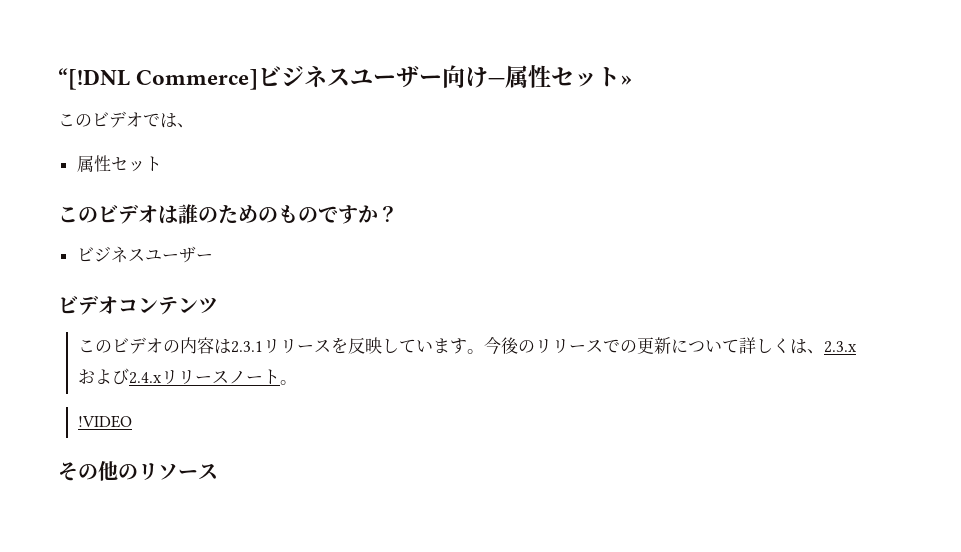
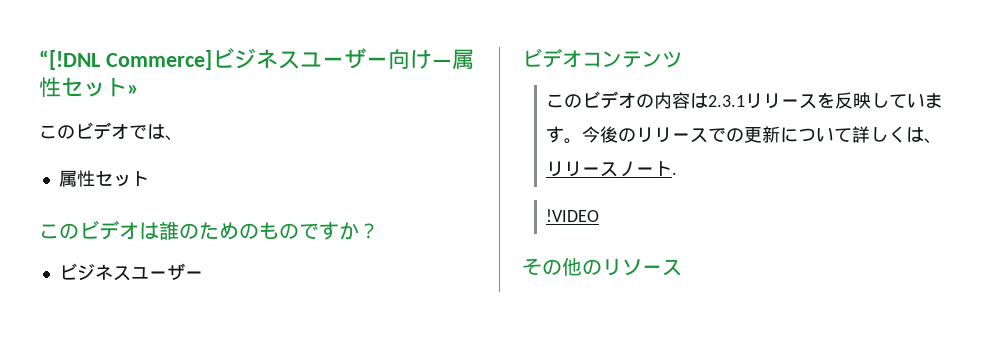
[823,341,857,353] [77,368,162,385] 2.3.xおよび2.4.x -> (943, 141) none
[279,380,297,385] 。 -> [672,172,678,175] .

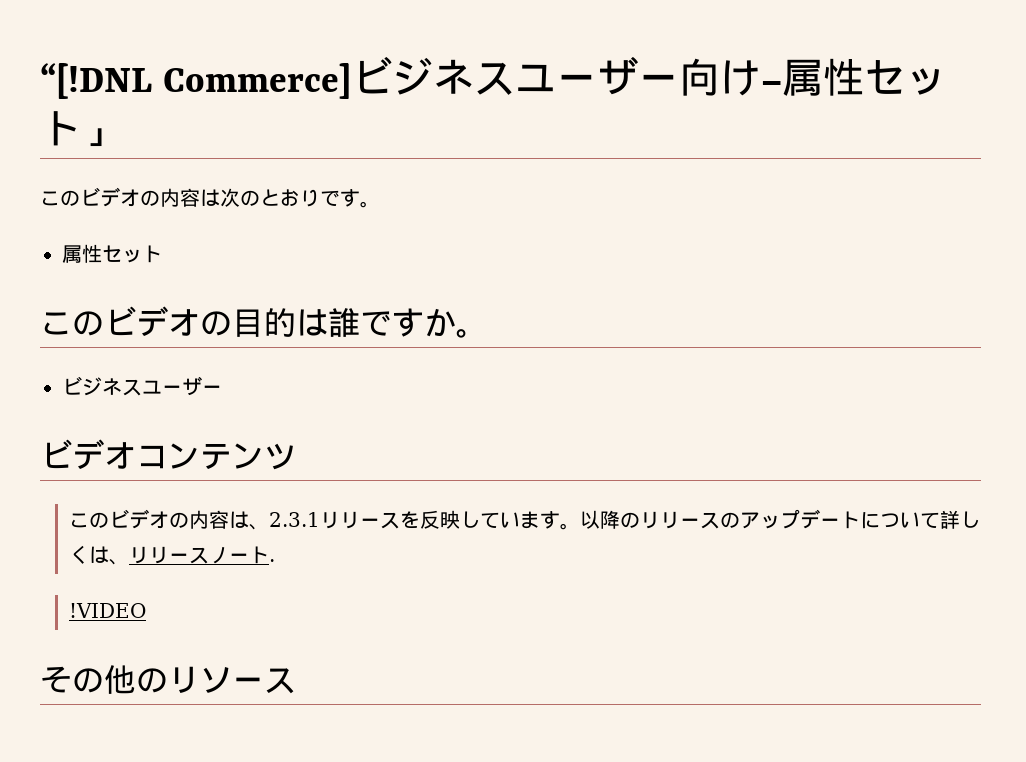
[431,49,474,70] [39,77,139,97] [39,122,183,141] —属性セット» // このビデオでは、 -> [760,58,946,96] [40,111,122,147] [40,187,380,208] –属性セット」 // このビデオの内容は次のとおりです。
[139,221,379,240] は誰のためのものですか？ -> [200,308,488,338] の目的は誰ですか。
(709, 100) none -> [248,524,269,530] 、
[582,126,619,143] 今後 -> [579,510,620,529] 以降
[708,126,781,143] での更新 -> [719,509,860,529] のアップデート

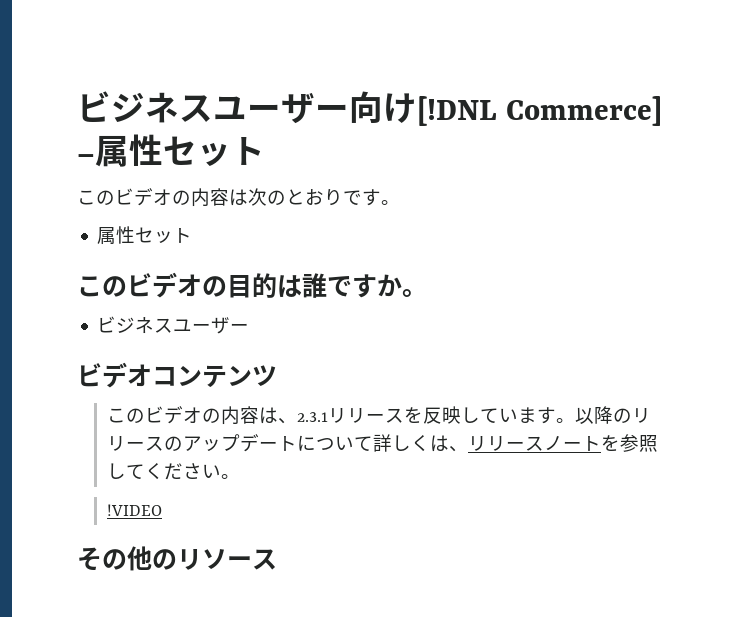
[40,63,351,99] “[!DNL Commerce] -> (77, 106) none
(761, 78) none -> [417,96,663,126] [!DNL Commerce]
[81,128,122,147] 」 -> (265, 151) none
[268,559,275,562] . -> [601,434,659,452] [107,463,241,480] を参照してください。

